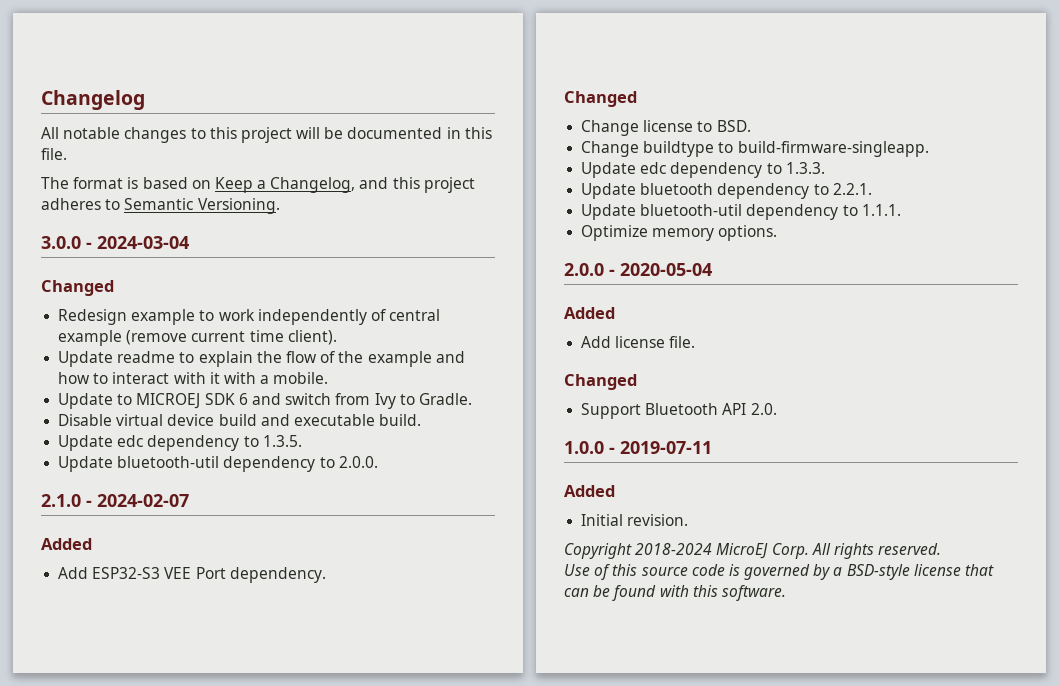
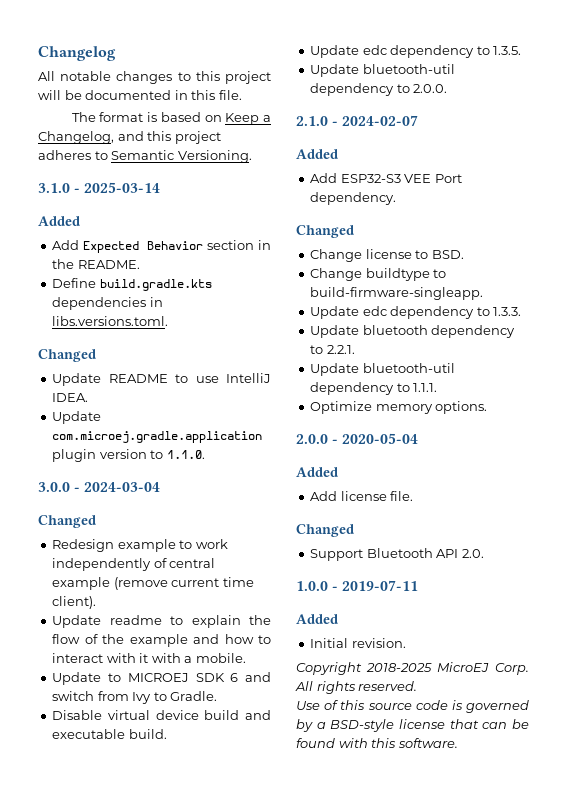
(280, 206) none -> [38,182,161,193] [38,216,80,226] [52,240,271,253] [52,259,140,269] [52,278,212,291] [52,297,163,310] [52,316,169,326] [38,349,96,362] [52,373,271,386] [52,393,89,402] [52,411,102,424] [52,431,263,443] [52,449,205,462] // 3.1.0 - 2025-03-14 // Added // Add Expected Behavior section in the README. // Define build.gradle.kts dependencies in libs.versions.toml. // Changed // Update README to use IntelliJ IDEA. // Update com.microej.gradle.application plugin version to 1.1.0.
[635,543,713,555] 2018-2024 -> [366,663,432,672] 2018-2025

